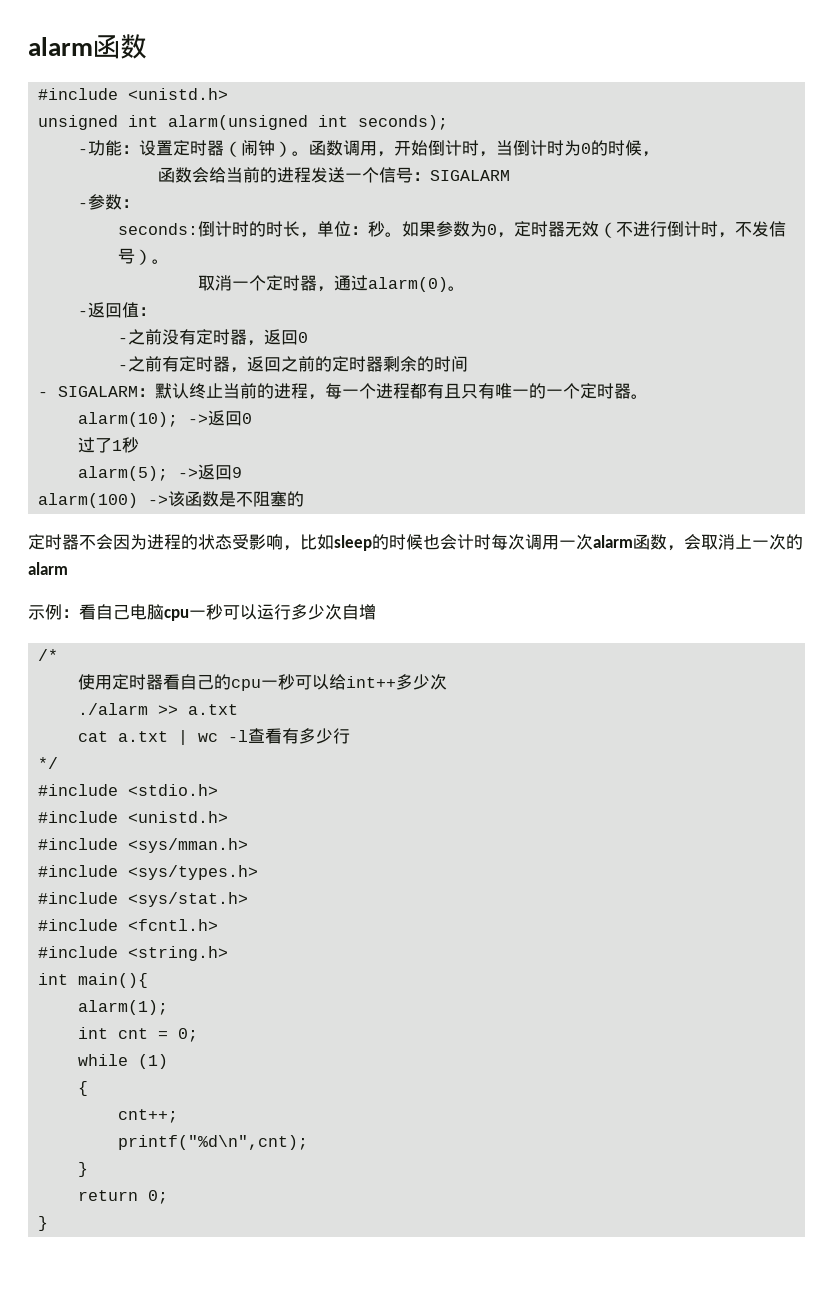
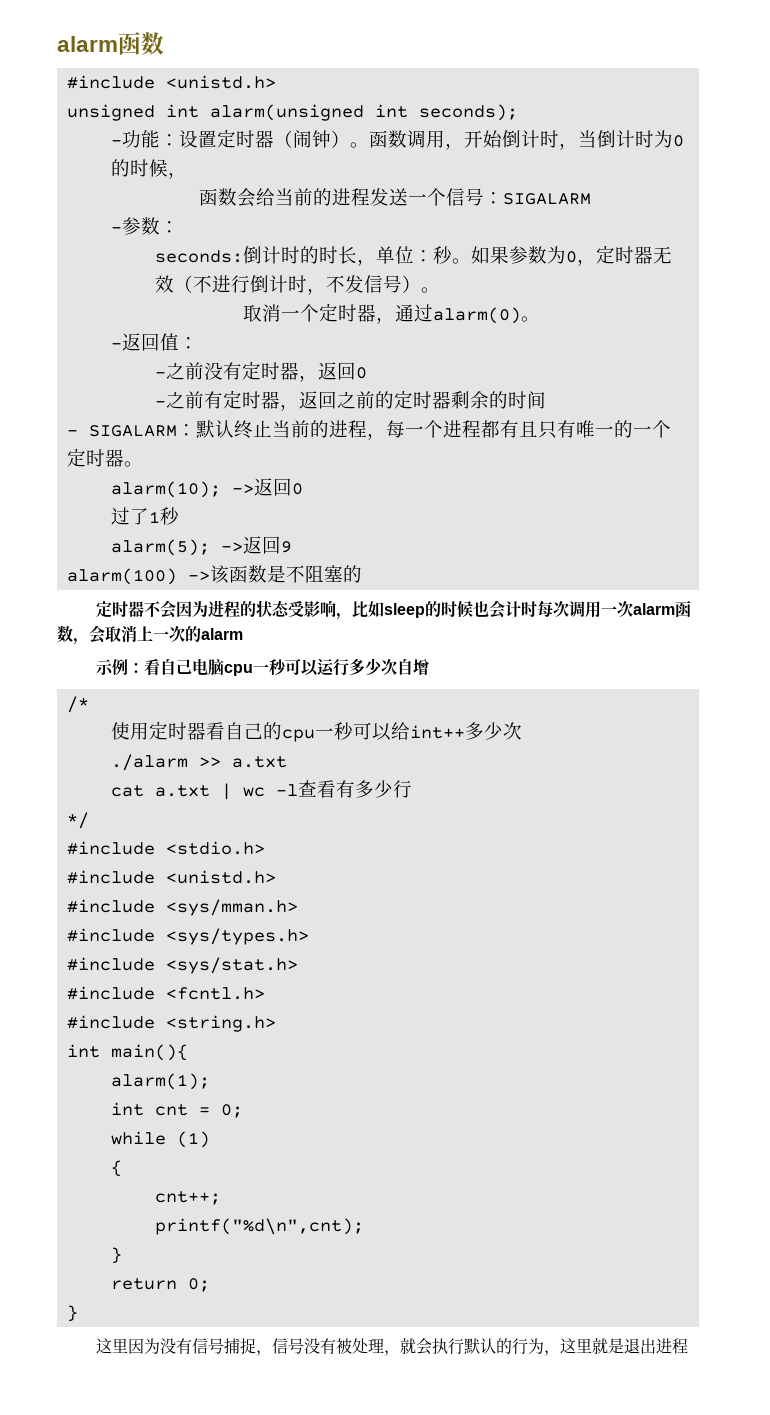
(49, 1223) none -> [95,1338,688,1356] // 这里因为没有信号捕捉，信号没有被处理，就会执行默认的行为，这里就是退出进程

